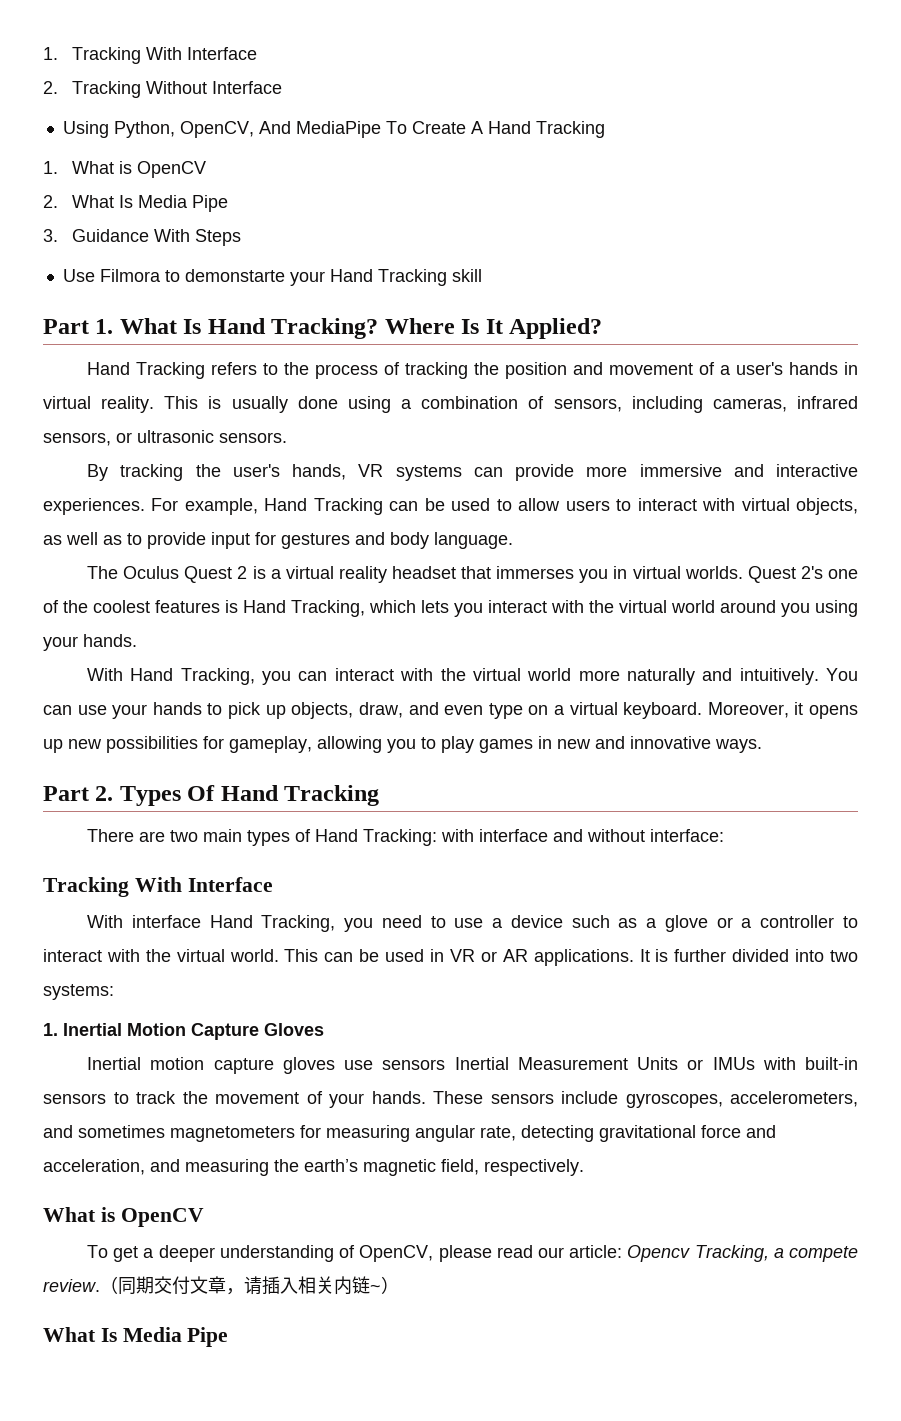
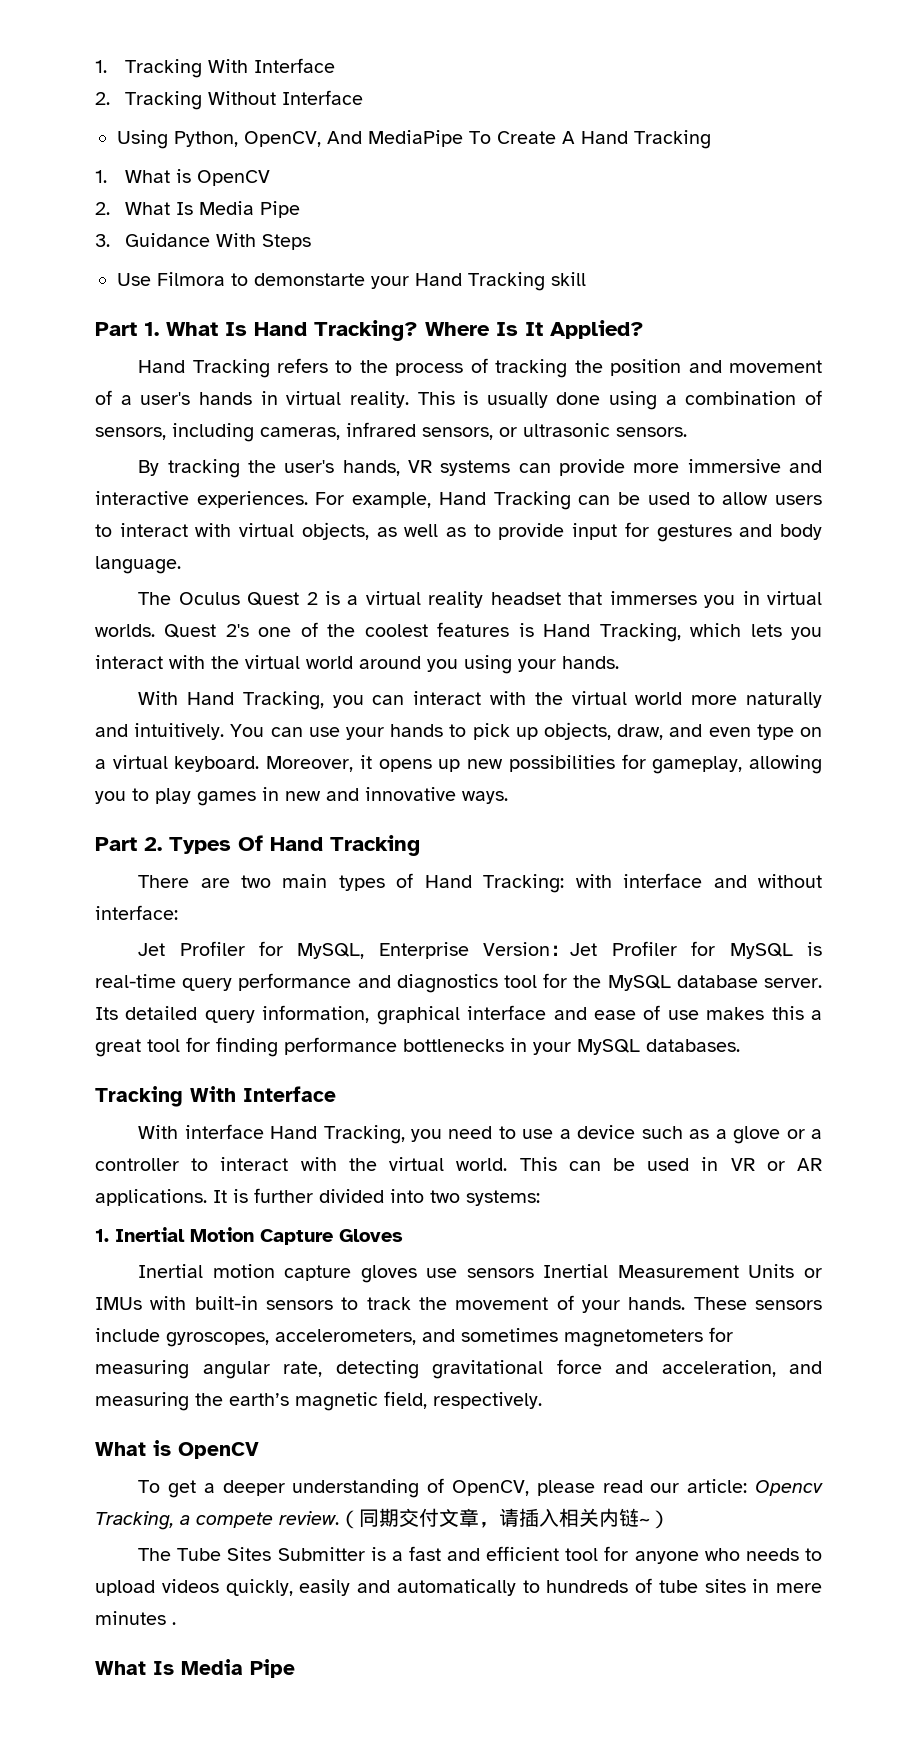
(725, 835) none -> [138,941,822,959] [95,973,822,993] [95,1005,822,1025] [95,1037,740,1057] // Jet Profiler for MySQL, Enterprise Version：Jet Profiler for MySQL is real-time query performance and diagnostics tool for the MySQL database server. Its detailed query information, graphical interface and ease of use makes this a great tool for finding performance bottlenecks in your MySQL databases.
(399, 1285) none -> [138,1546,823,1564] [95,1578,822,1596] [95,1611,176,1625] // The Tube Sites Submitter is a fast and efficient tool for anyone who needs to upload videos quickly, easily and automatically to hundreds of tube sites in mere minutes .

